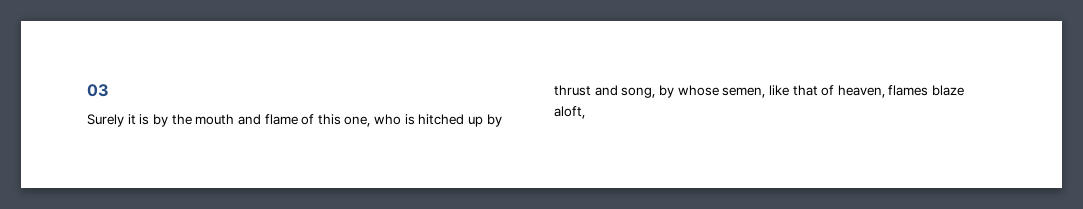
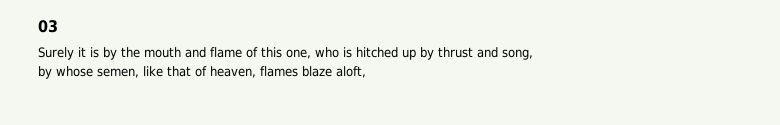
(656, 92) none -> (533, 54) //

